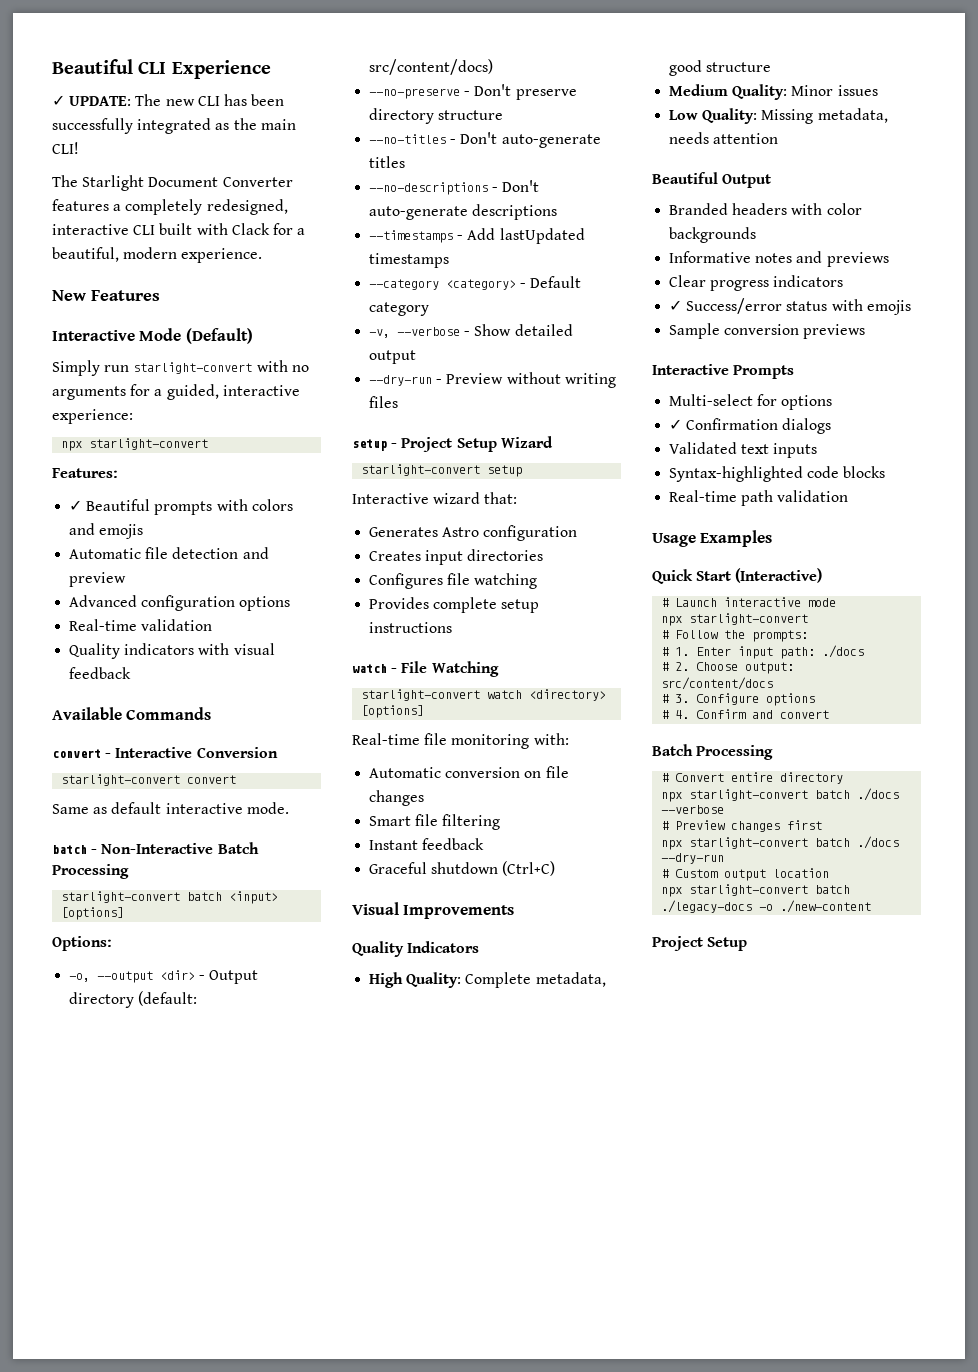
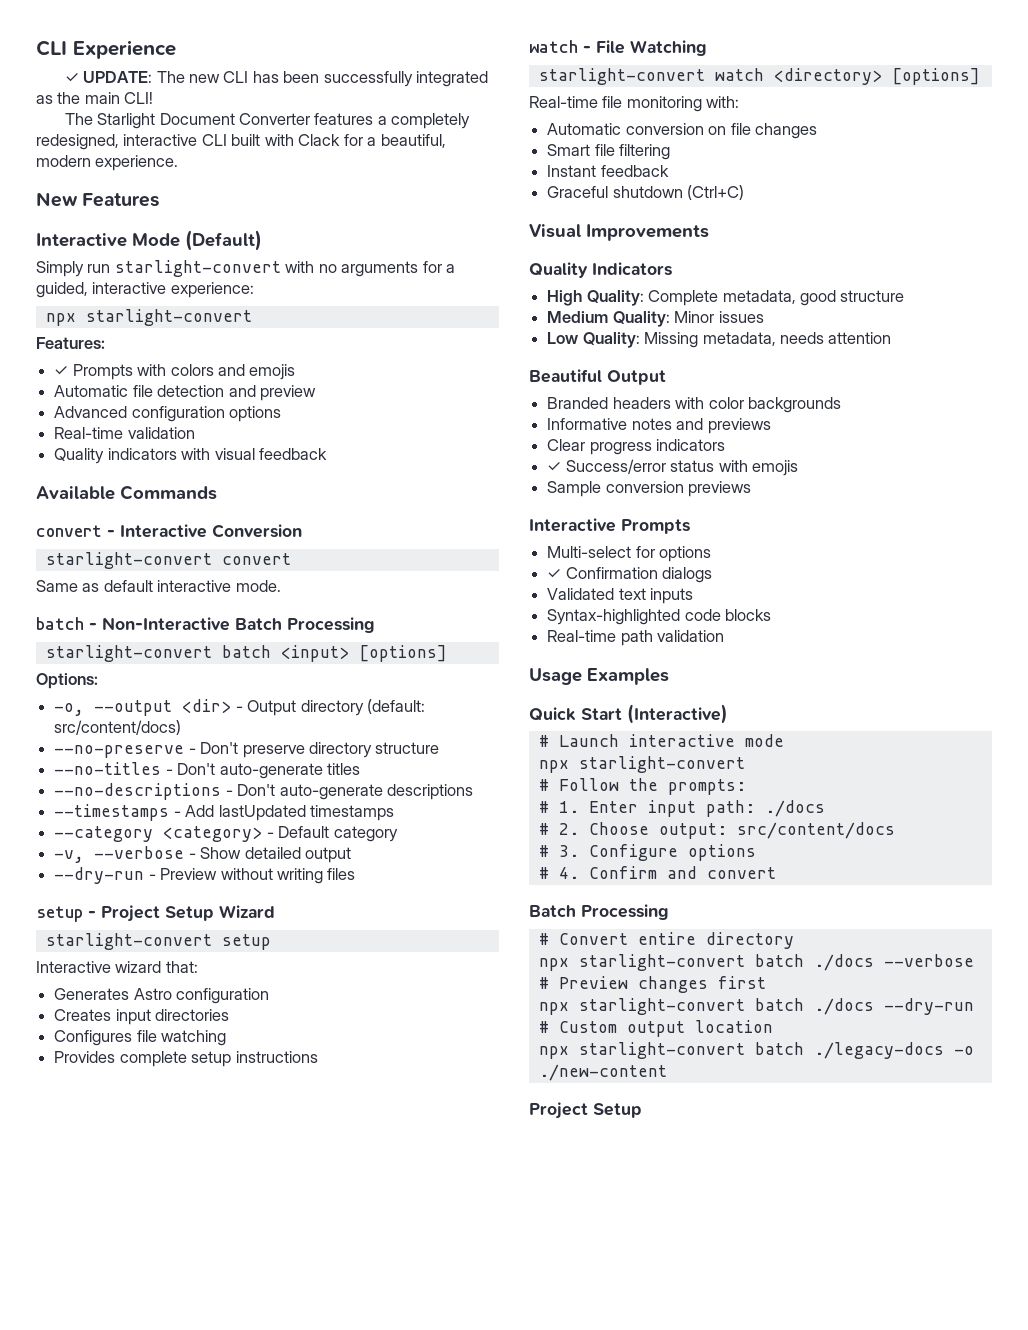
[52,59,133,74] Beautiful -> (36, 48) none
[86,499,213,515] Beautiful prompts -> [72,364,133,380] Prompts

